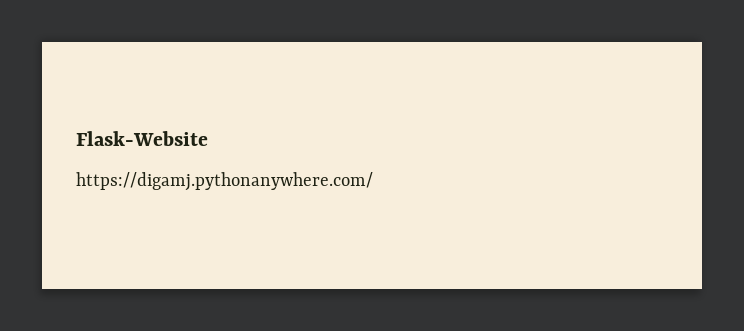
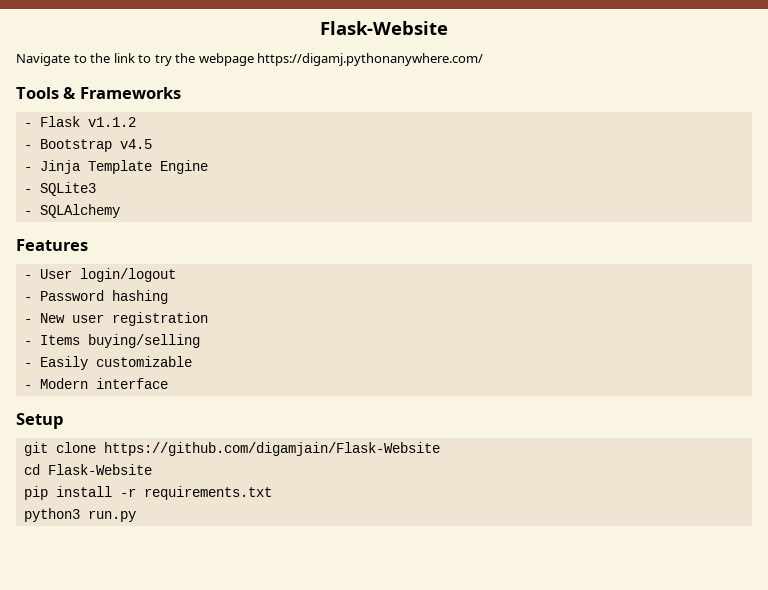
[76,131,208,146] [76,172,373,191] Flask-Website // https://digamj.pythonanywhere.com/ -> [320,21,448,35] [16,53,484,66] [16,87,181,99] [23,116,136,127] [23,139,152,152] [23,160,208,174] [23,182,96,196] [23,204,120,218] [16,239,88,251] [23,268,176,282] [23,290,168,304] [23,312,208,326] [23,334,200,348] [23,356,192,370] [23,378,168,389] [16,413,63,429] [23,442,440,456] [23,464,152,475] [23,486,272,500] [23,508,136,522] Flask-Website // Navigate to the link to try the webpage https://digamj.pythonanywhere.com/ // Tools & Frameworks // - Flask v1.1.2 // - Bootstrap v4.5 // - Jinja Template Engine // - SQLite3 // - SQLAlchemy // Features // - User login/logout // - Password hashing // - New user registration // - Items buying/selling // - Easily customizable // - Modern interface // Setup // git clone https://github.com/digamjain/Flask-Website // cd Flask-Website // pip install -r requirements.txt // python3 run.py

